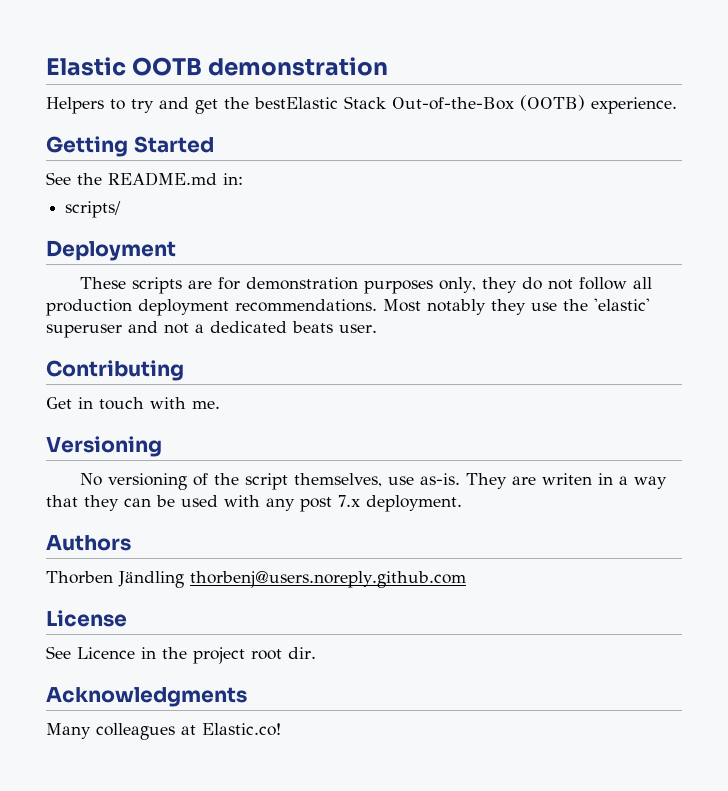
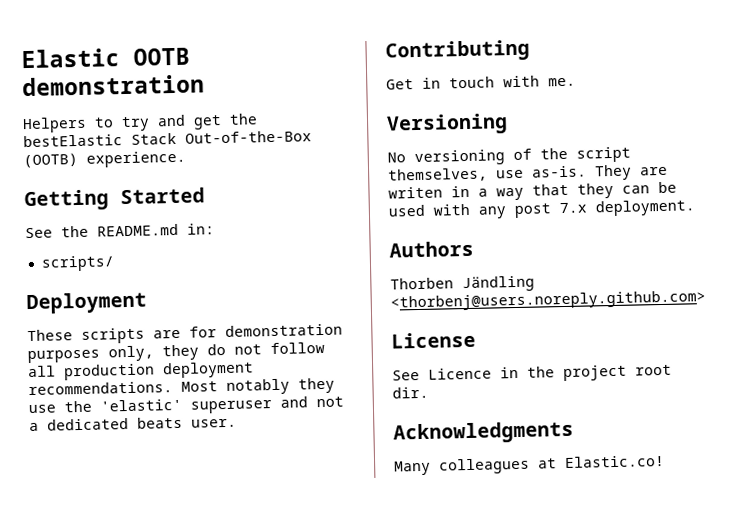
[190,571,466,588] thorbenj@users.noreply.github.com -> [390,290,706,312] <thorbenj@users.noreply.github.com>

